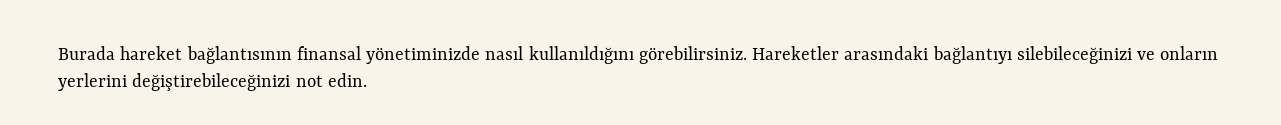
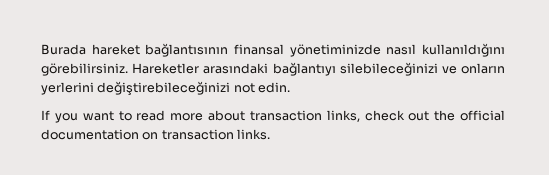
(367, 80) none -> [41,110,505,123] [41,129,271,140] // If you want to read more about transaction links, check out the official documentation on transaction links.

